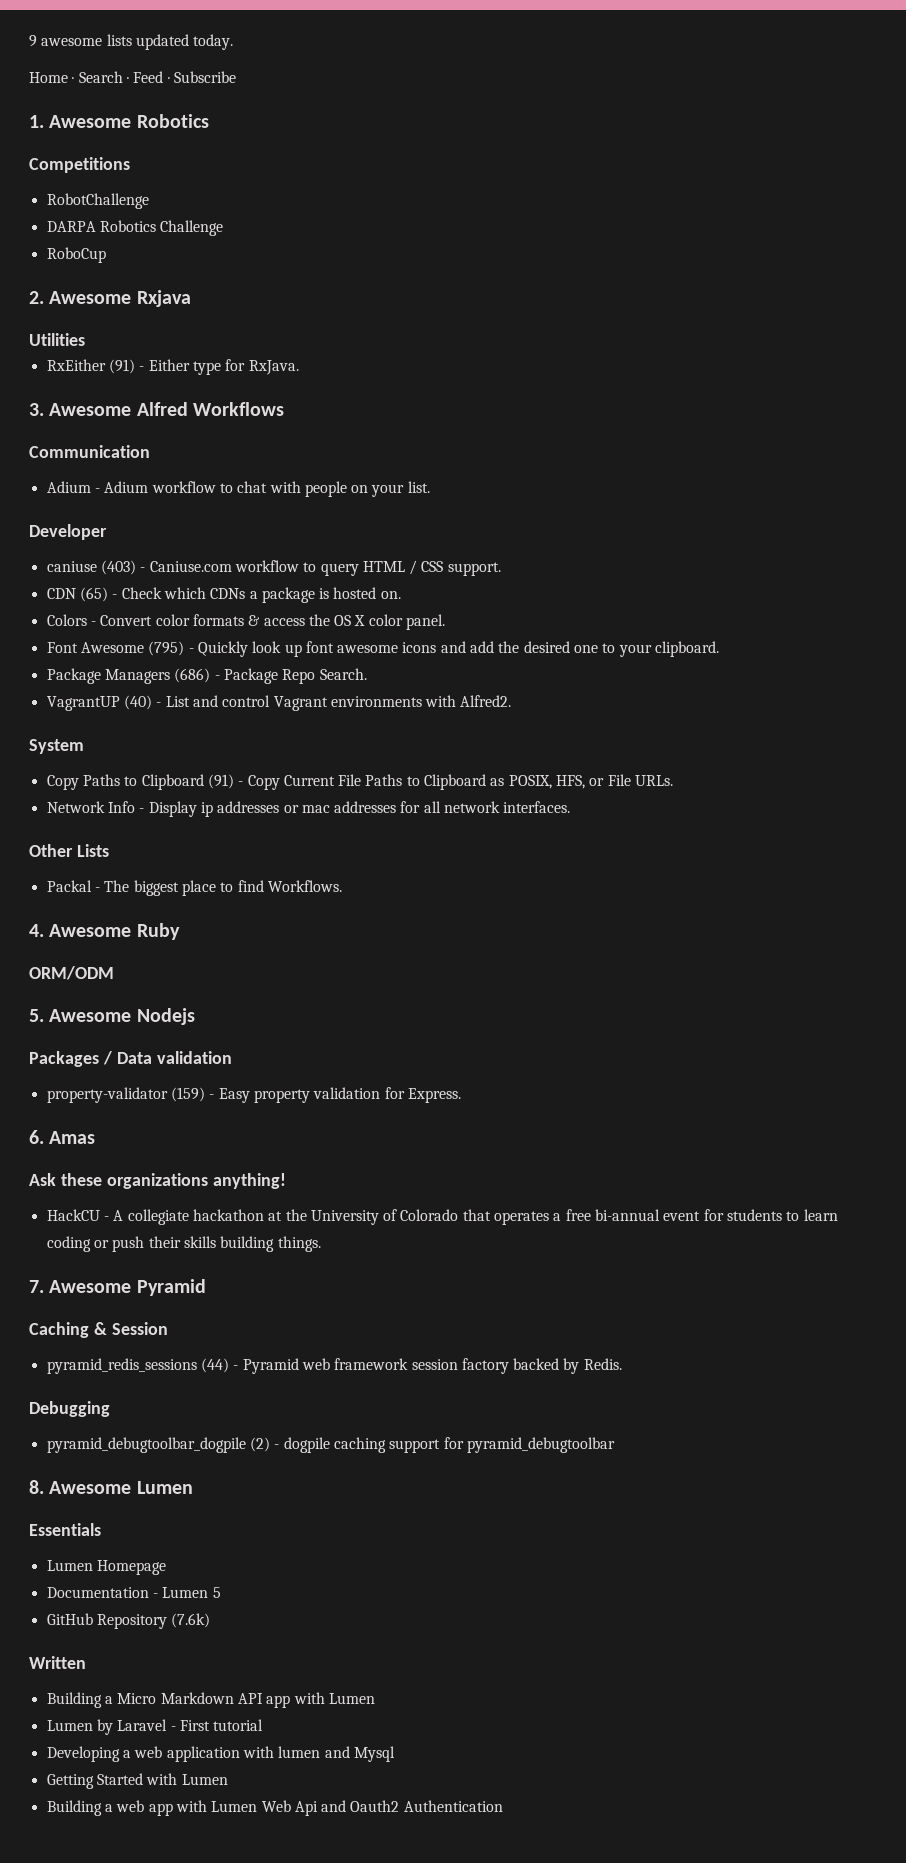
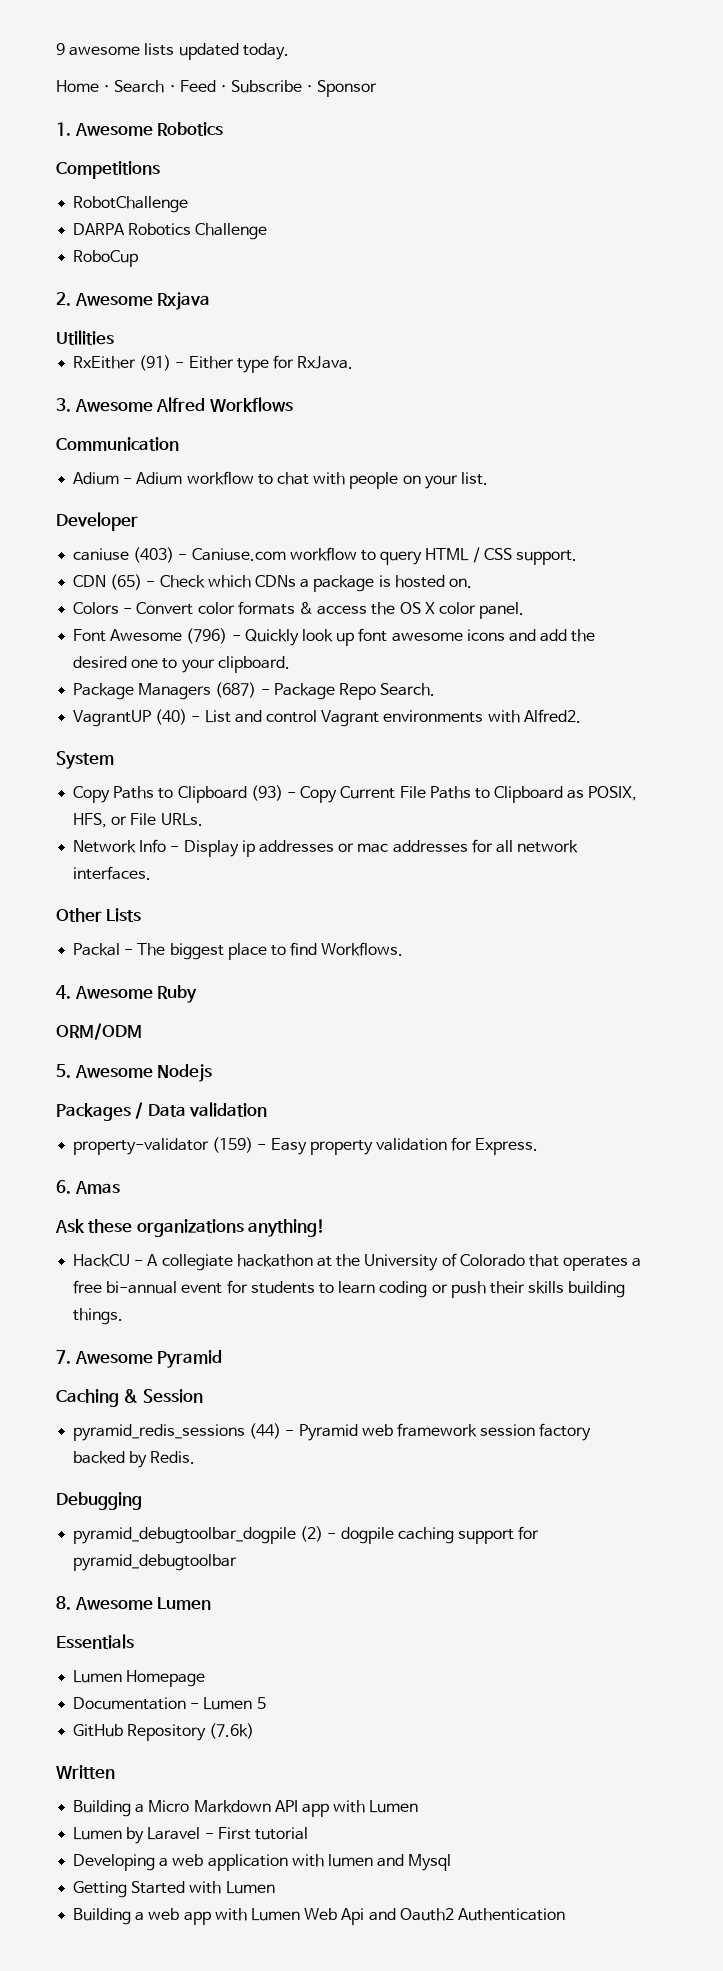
(236, 77) none -> [306,80,378,97] · Sponsor
[148,641,185,656] (795) -> [186,628,228,644] (796)
[174,668,211,683] (686) -> [215,682,257,698] (687)
[207,774,234,789] (91) -> [250,785,283,801] (93)

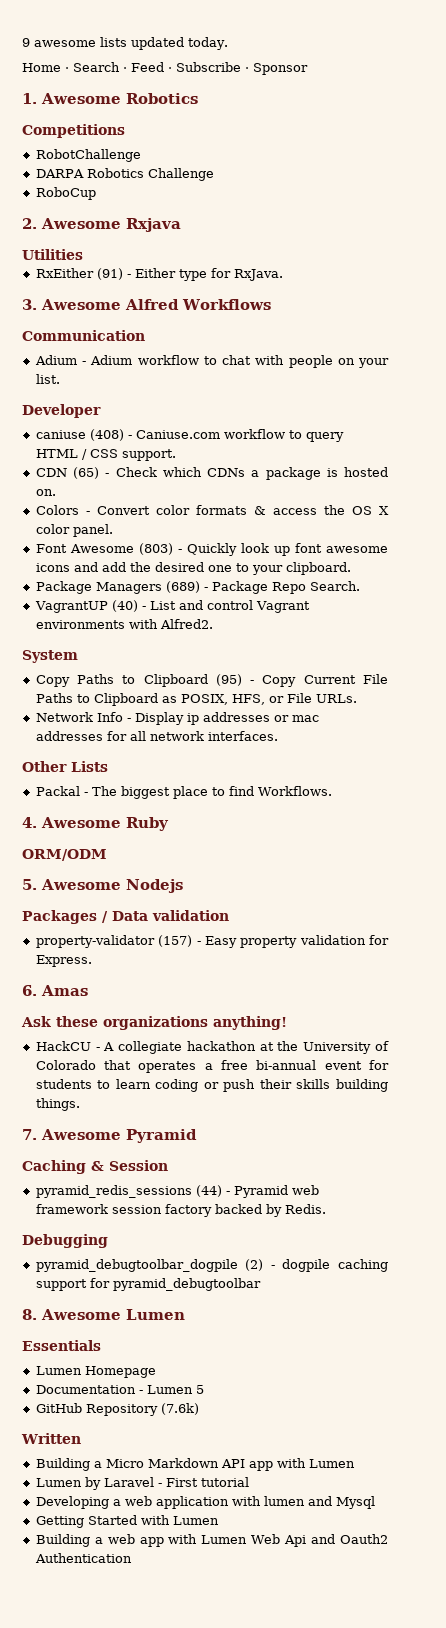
[133,547,175,563] (403) -> [89,429,124,441] (408)
[186,628,228,644] (796) -> [138,543,173,555] (803)
[215,682,257,698] (687) -> [165,581,200,593] (689)
[250,785,283,801] (93) -> [215,674,242,686] (95)
[212,1137,254,1153] (159) -> [158,935,193,947] (157)

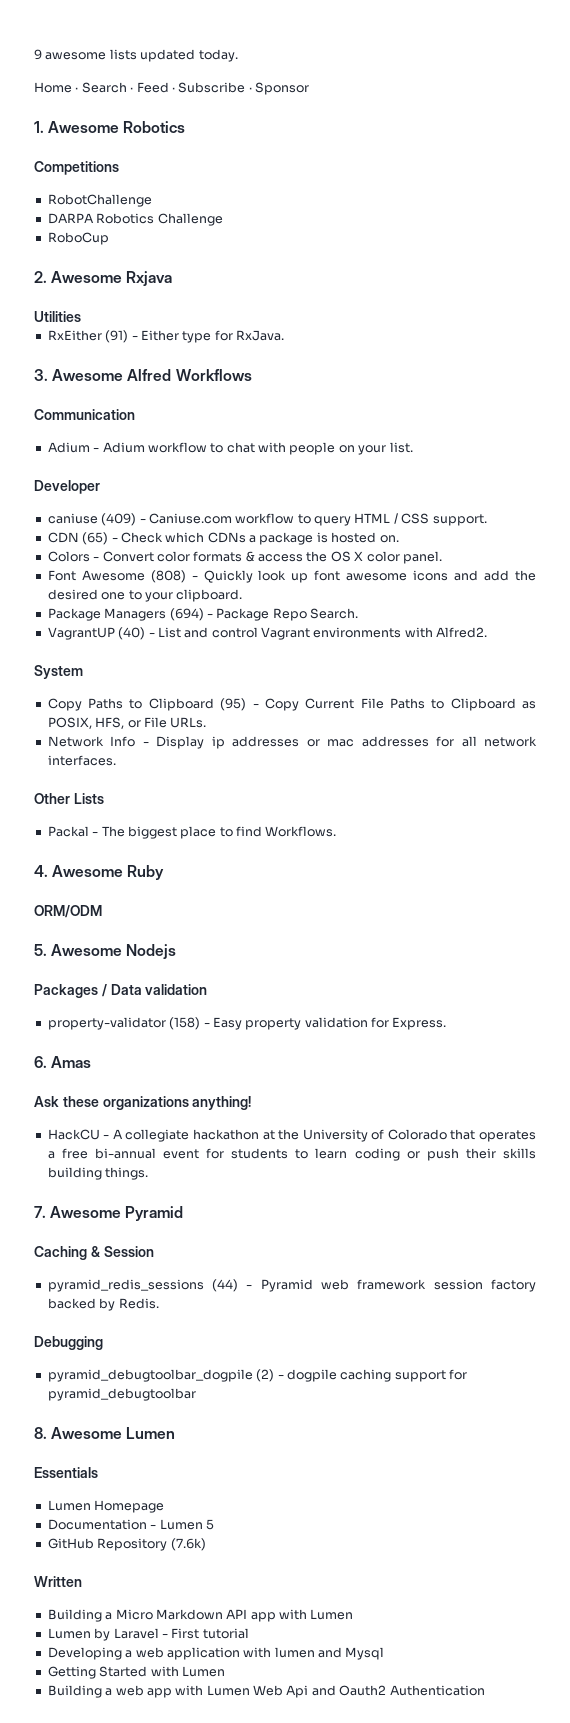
[89,429,124,441] (408) -> [101,513,137,526] (409)
[138,543,173,555] (803) -> [150,570,186,583] (808)
[165,581,200,593] (689) -> [169,608,204,621] (694)
[158,935,193,947] (157) -> [169,1017,201,1030] (158)

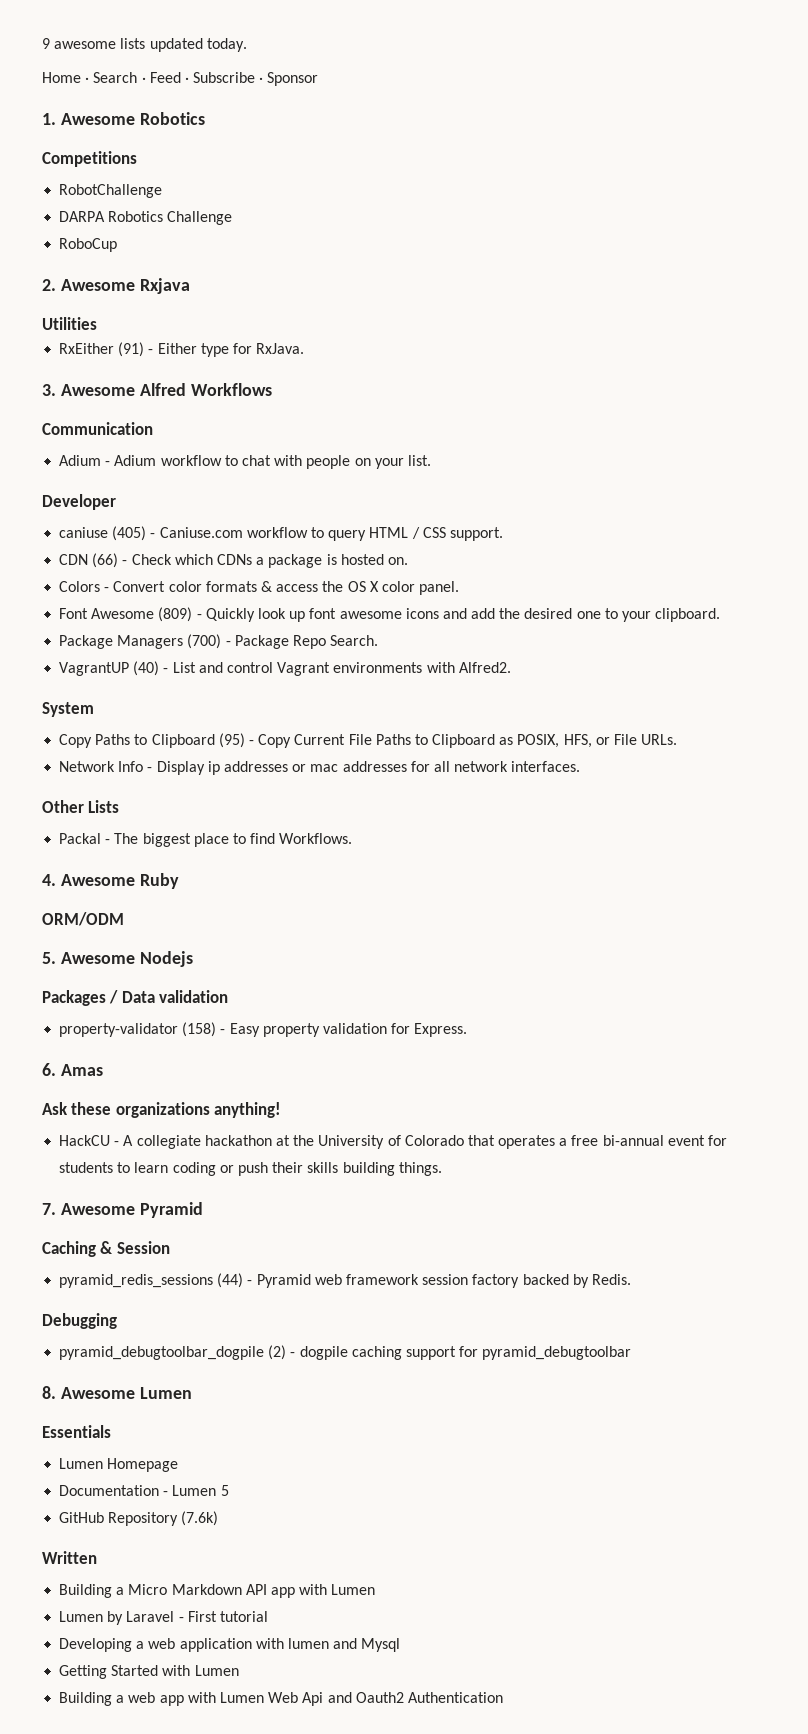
[101,513,137,526] (409) -> [112,526,147,541] (405)
[82,532,109,545] (65) -> [92,553,119,568] (66)
[150,570,186,583] (808) -> [158,607,193,622] (809)
[169,608,204,621] (694) -> [187,634,222,649] (700)

